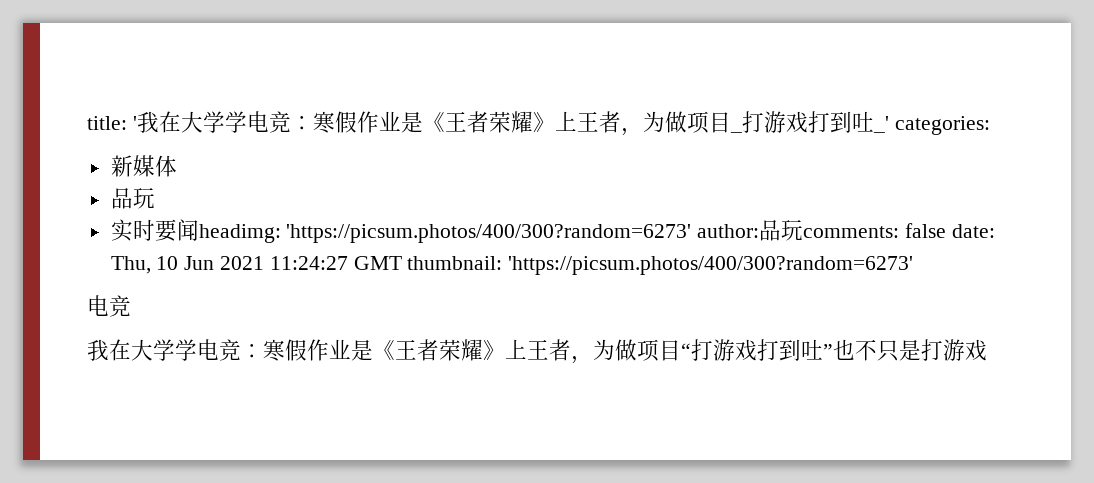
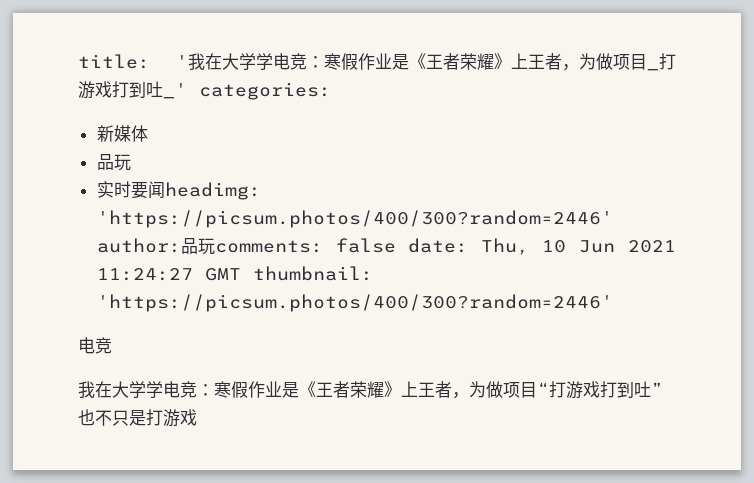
[286,224,692,243] 'https://picsum.photos/400/300?random=6273' -> [96,210,613,228] 'https://picsum.photos/400/300?random=2446'
[508,256,914,275] 'https://picsum.photos/400/300?random=6273' -> [96,294,613,312] 'https://picsum.photos/400/300?random=2446'

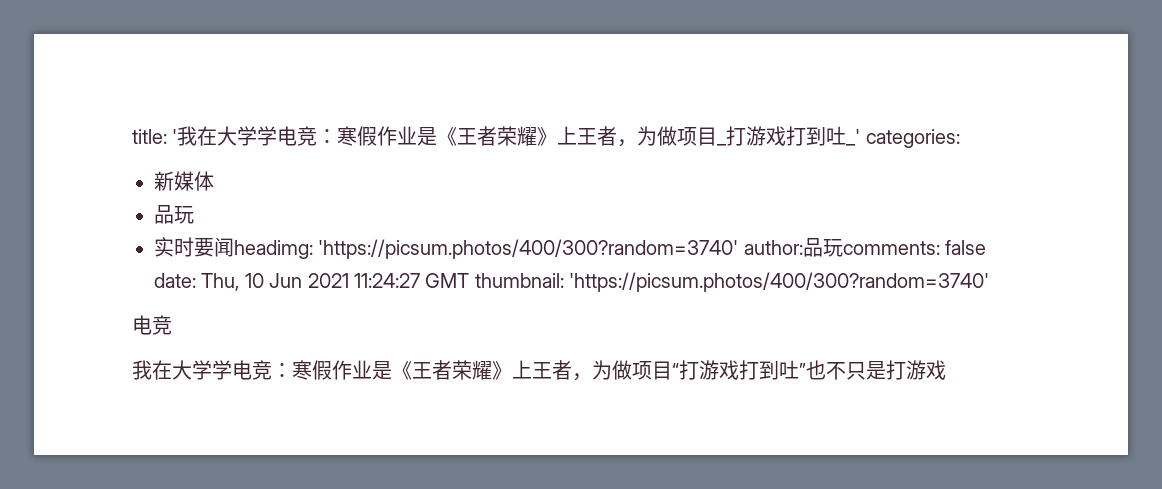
[96,210,613,228] 'https://picsum.photos/400/300?random=2446' -> [318,239,739,259] 'https://picsum.photos/400/300?random=3740'
[96,294,613,312] 'https://picsum.photos/400/300?random=2446' -> [569,272,990,292] 'https://picsum.photos/400/300?random=3740'

